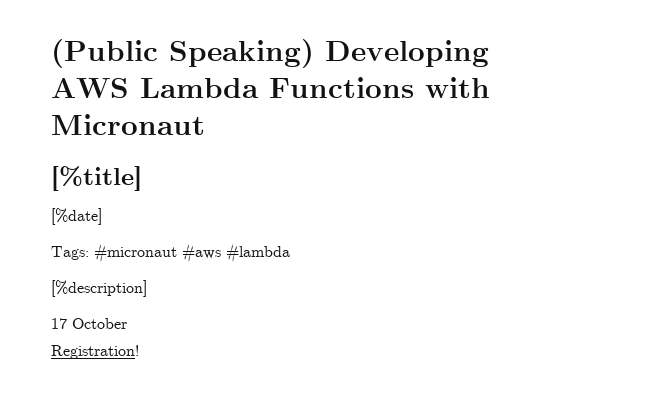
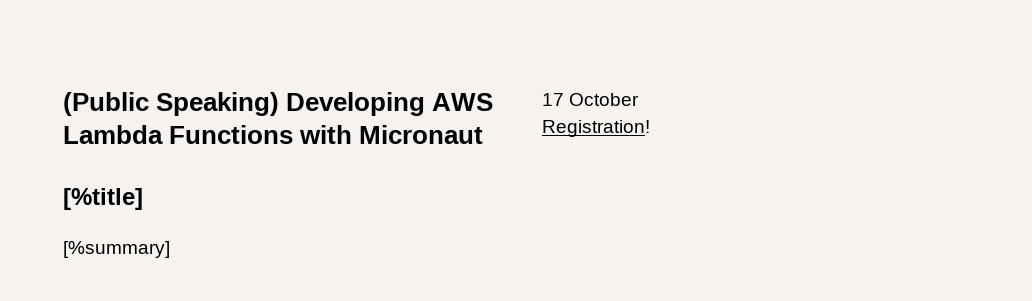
[51,208,102,225] [51,243,290,263] [51,280,147,297] [%date] // Tags: #micronaut #aws #lambda // [%description] -> [63,241,170,258] [%summary]

